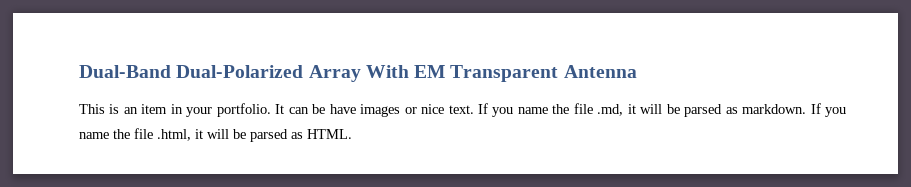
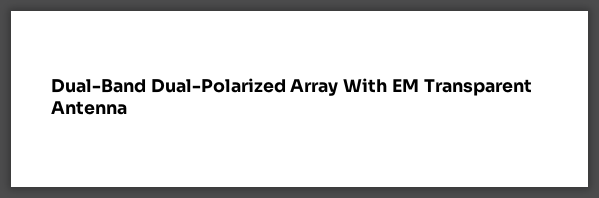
[79,103,846,117] [79,128,352,142] // This is an item in your portfolio. It can be have images or nice text. If you name the file .md, it will be parsed as markdown. If you name the file .html, it will be parsed as HTML. -> (127, 108) none

